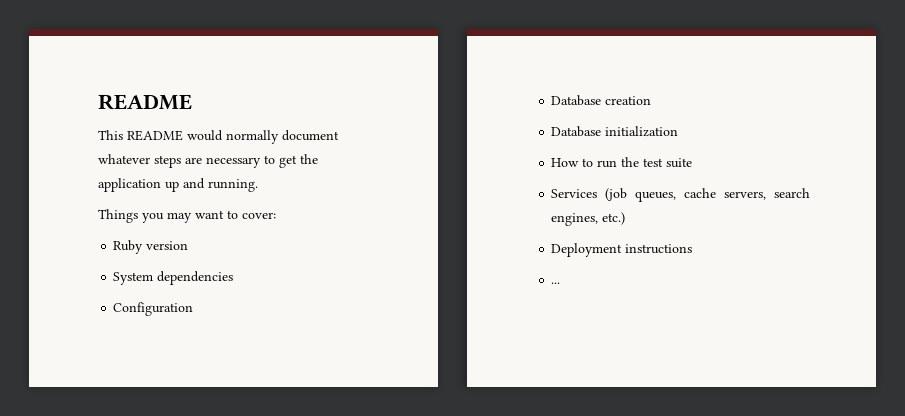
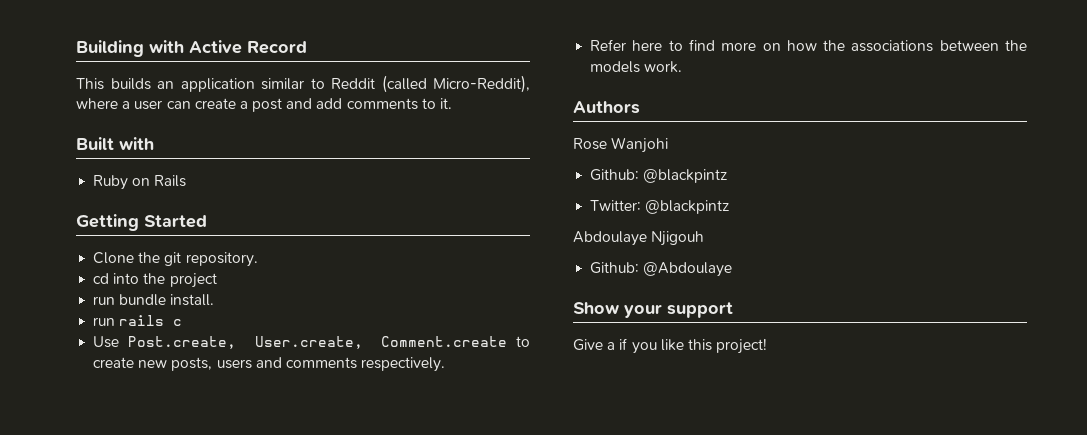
[98,94,192,110] [98,130,339,144] [98,154,318,168] [98,178,258,192] [98,209,276,223] [113,240,189,254] [113,271,234,285] [113,302,194,316] [551,95,652,106] [551,126,679,137] [551,157,693,168] [551,188,810,202] [551,212,626,226] [551,243,693,257] [551,282,561,284] README // This README would normally document whatever steps are necessary to get the application up and running. // Things you may want to cover: // Ruby version // System dependencies // Configuration // Database creation // Database initialization // How to run the test suite // Services (job queues, cache servers, search engines, etc.) // Deployment instructions // ... -> [76,40,307,57] [76,75,530,93] [76,98,453,112] [76,137,154,150] [93,175,187,190] [76,214,207,231] [93,252,258,267] [93,273,217,288] [93,294,215,306] [93,315,183,326] [93,336,530,349] [93,357,446,372] [590,39,1027,52] [590,61,683,73] [573,101,640,114] [573,137,669,153] [590,169,728,183] [590,200,730,214] [573,231,705,246] [590,262,733,277] [573,302,733,318] [573,338,768,354] Building with Active Record // This builds an application similar to Reddit (called Micro-Reddit), where a user can create a post and add comments to it. // Built with // Ruby on Rails // Getting Started // Clone the git repository. // cd into the project // run bundle install. // run rails c // Use Post.create, User.create, Comment.create to create new posts, users and comments respectively. // Refer here to find more on how the associations between the models work. // Authors // Rose Wanjohi // Github: @blackpintz // Twitter: @blackpintz // Abdoulaye Njigouh // Github: @Abdoulaye // Show your support // Give a if you like this project!

